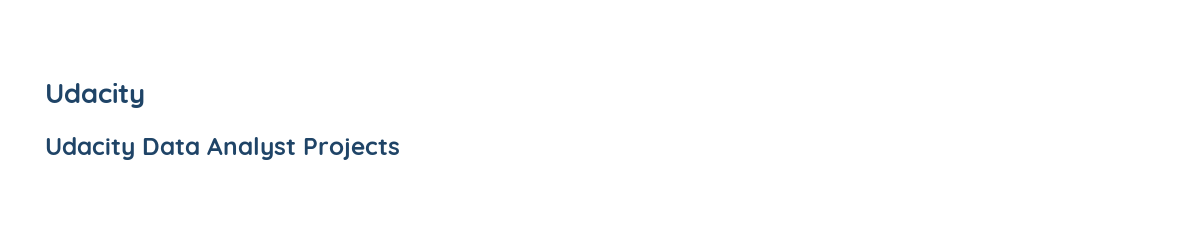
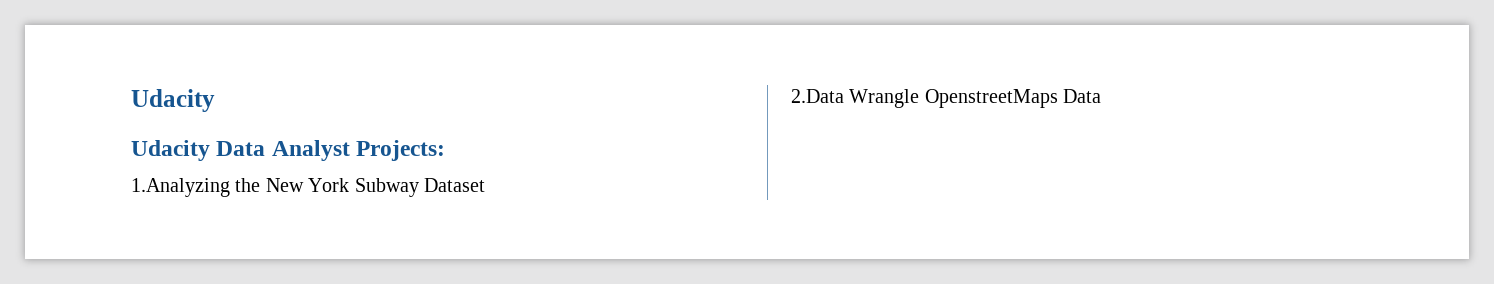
[303,138,400,160] Projects -> [356,140,446,161] [131,178,485,197] [791,89,1102,108] Projects: // 1.Analyzing the New York Subway Dataset // 2.Data Wrangle OpenstreetMaps Data

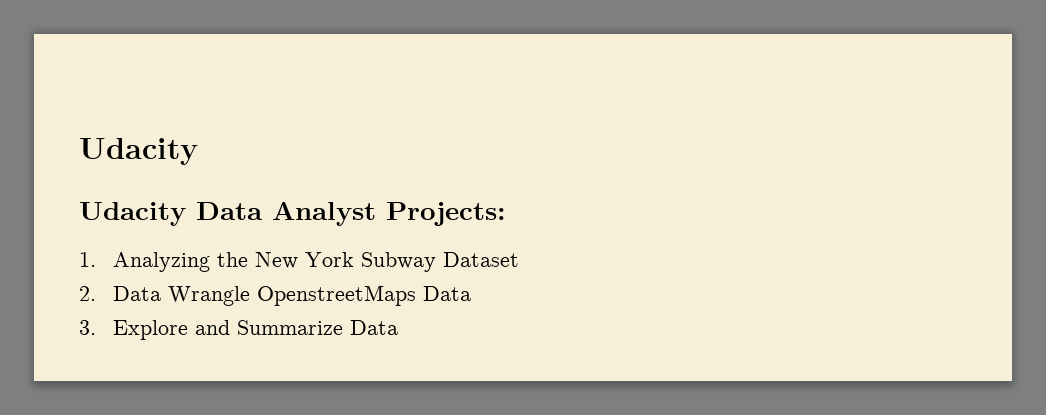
[131,178,230,197] 1.Analyzing -> [79,252,211,272] 1. Analyzing
[791,89,844,103] 2.Data -> [79,286,162,301] 2. Data
(1102, 96) none -> [79,320,399,340] // 3. Explore and Summarize Data

